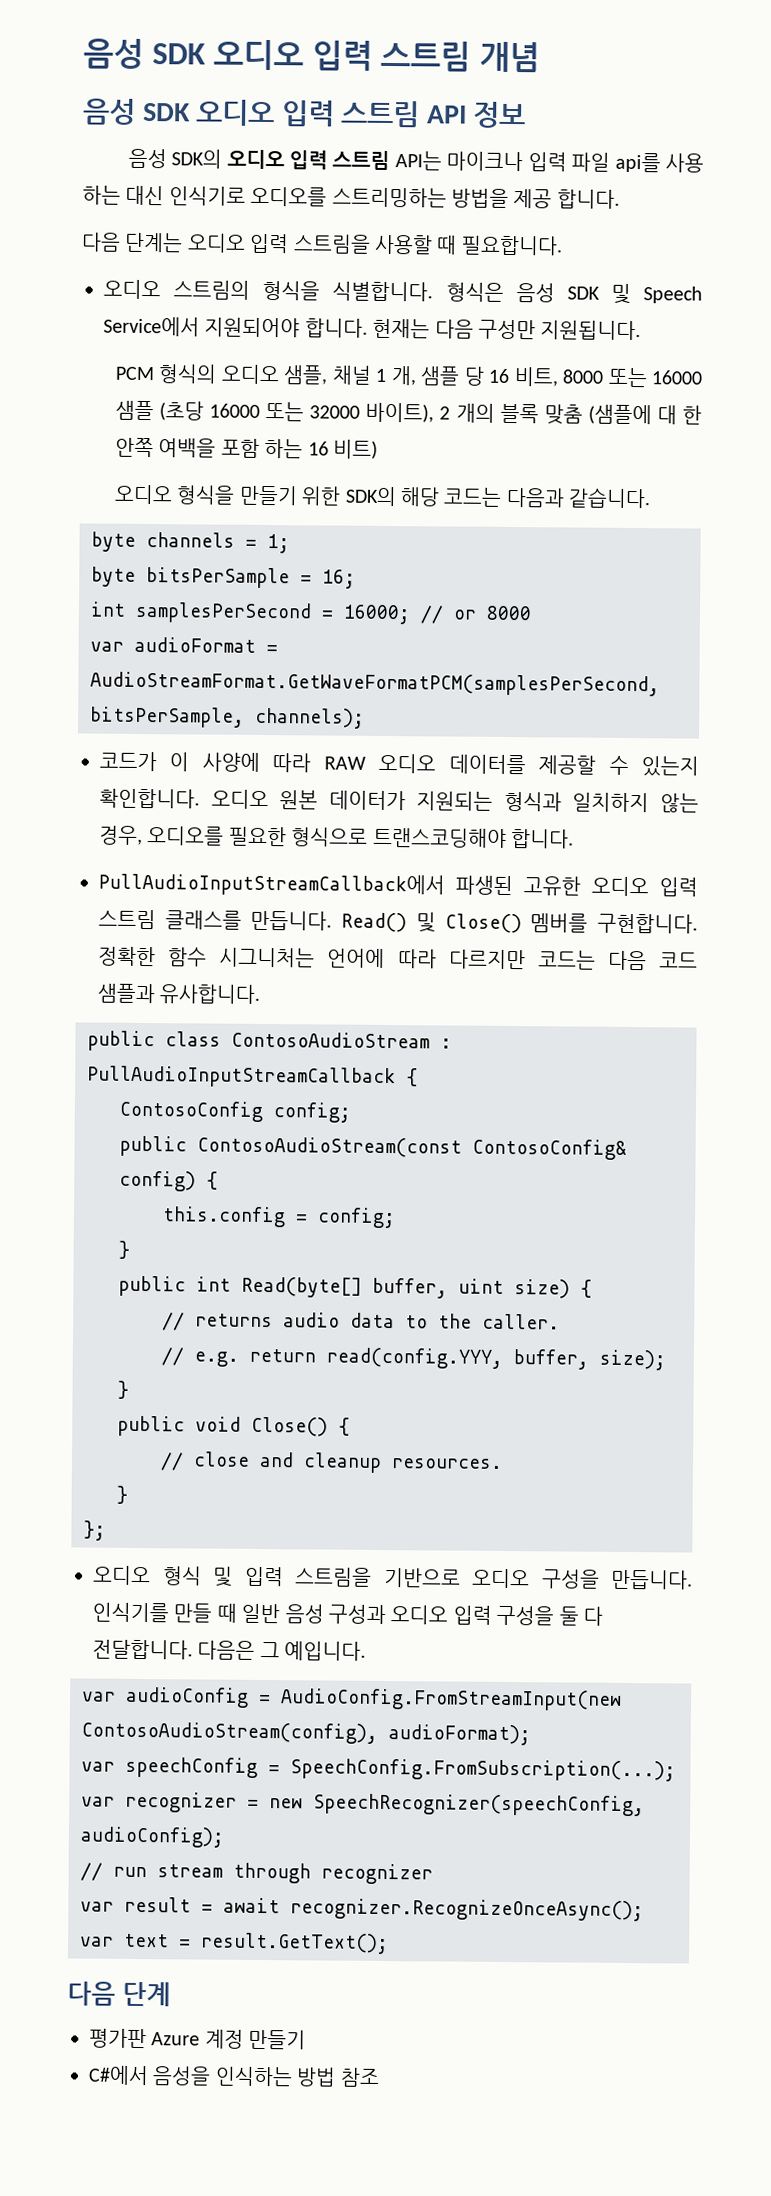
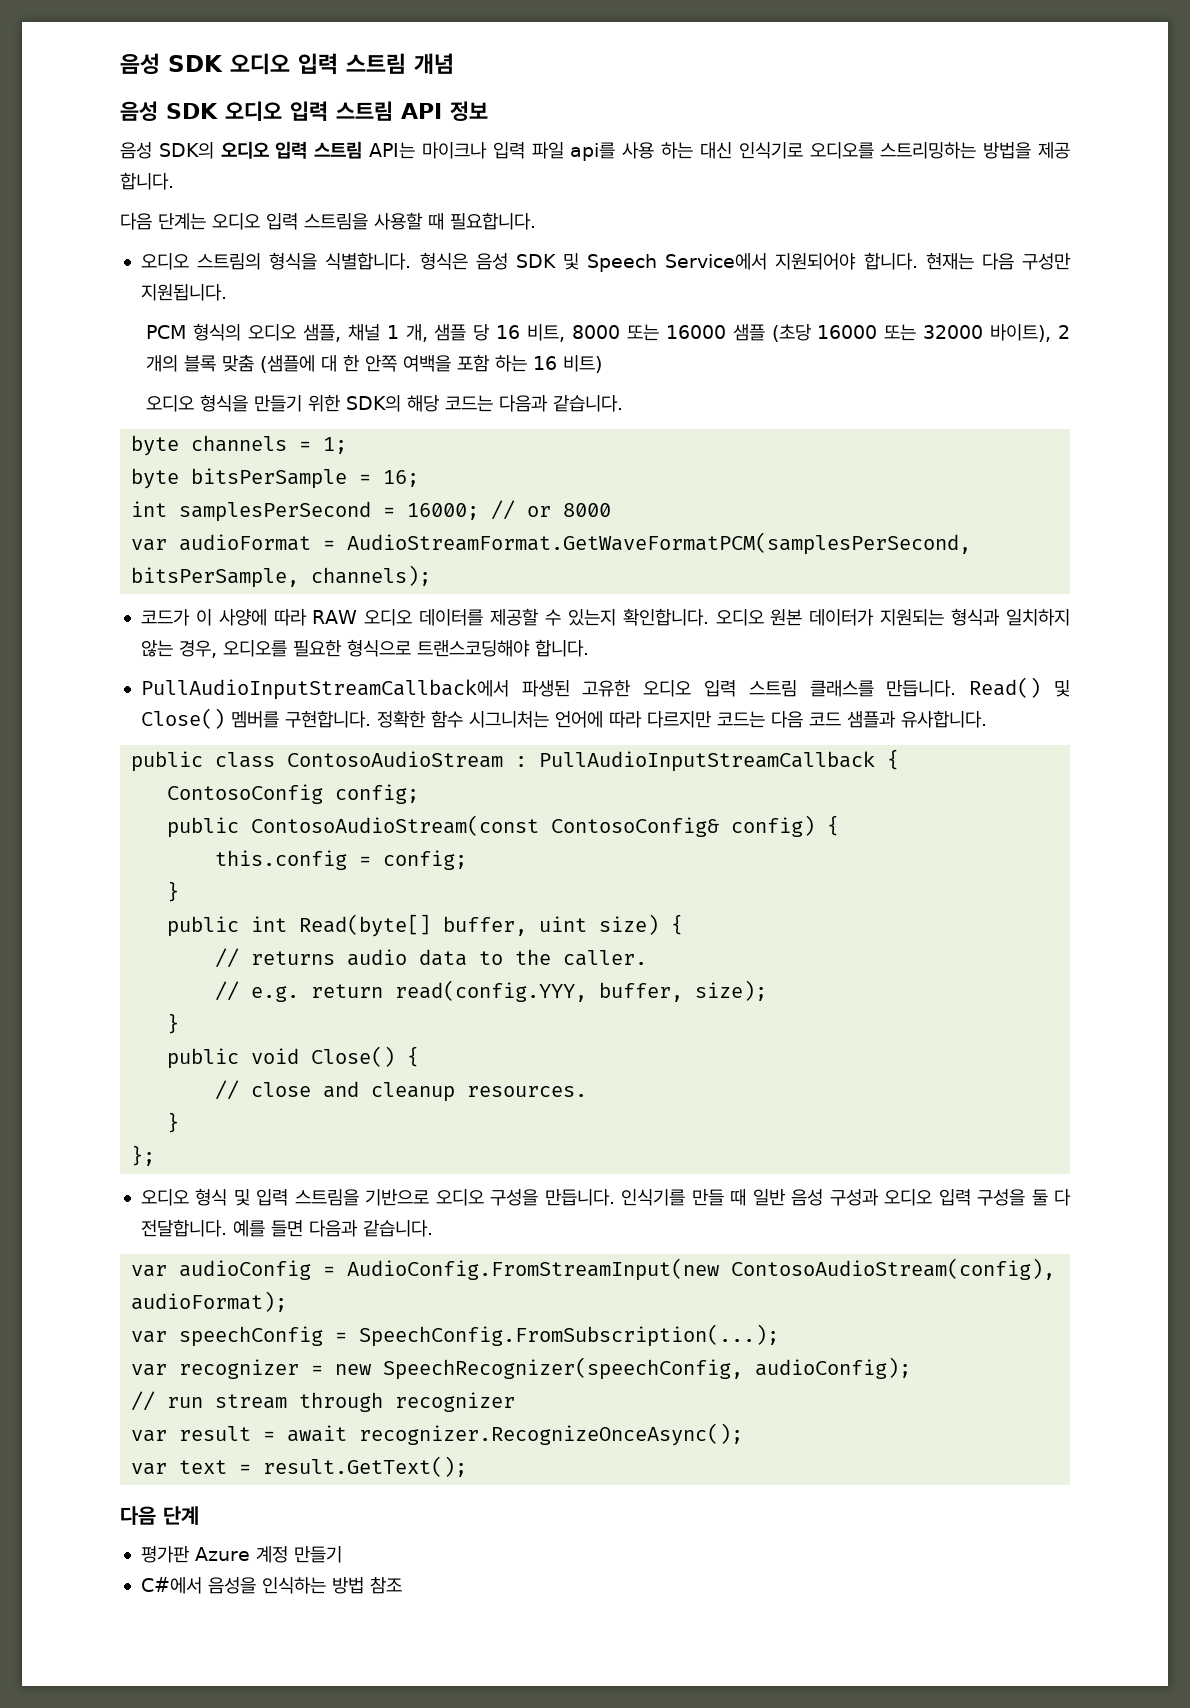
[197,1640,367,1661] 다음은 그 예입니다. -> [232,1220,433,1237] 예를 들면 다음과 같습니다.

